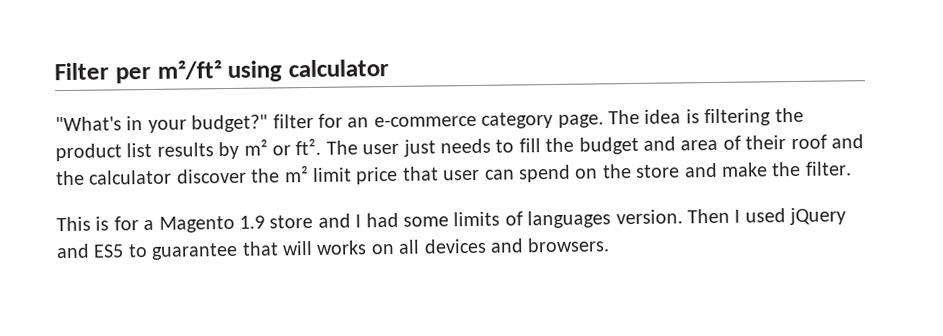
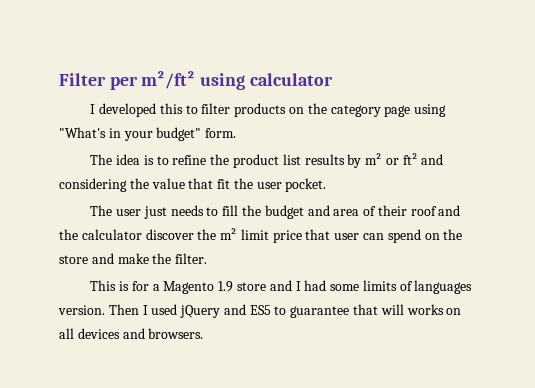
[55,111,604,134] "What's in your budget?" filter for an e-commerce category page. -> [90,103,447,117] [59,127,237,141] I developed this to filter products on the category page using "What's in your budget" form. //
[704,108,772,127] filtering -> [156,155,207,165] to refine
[295,137,322,156] ft². -> [402,153,444,165] [59,178,327,192] ft² and considering the value that fit the user pocket. //

